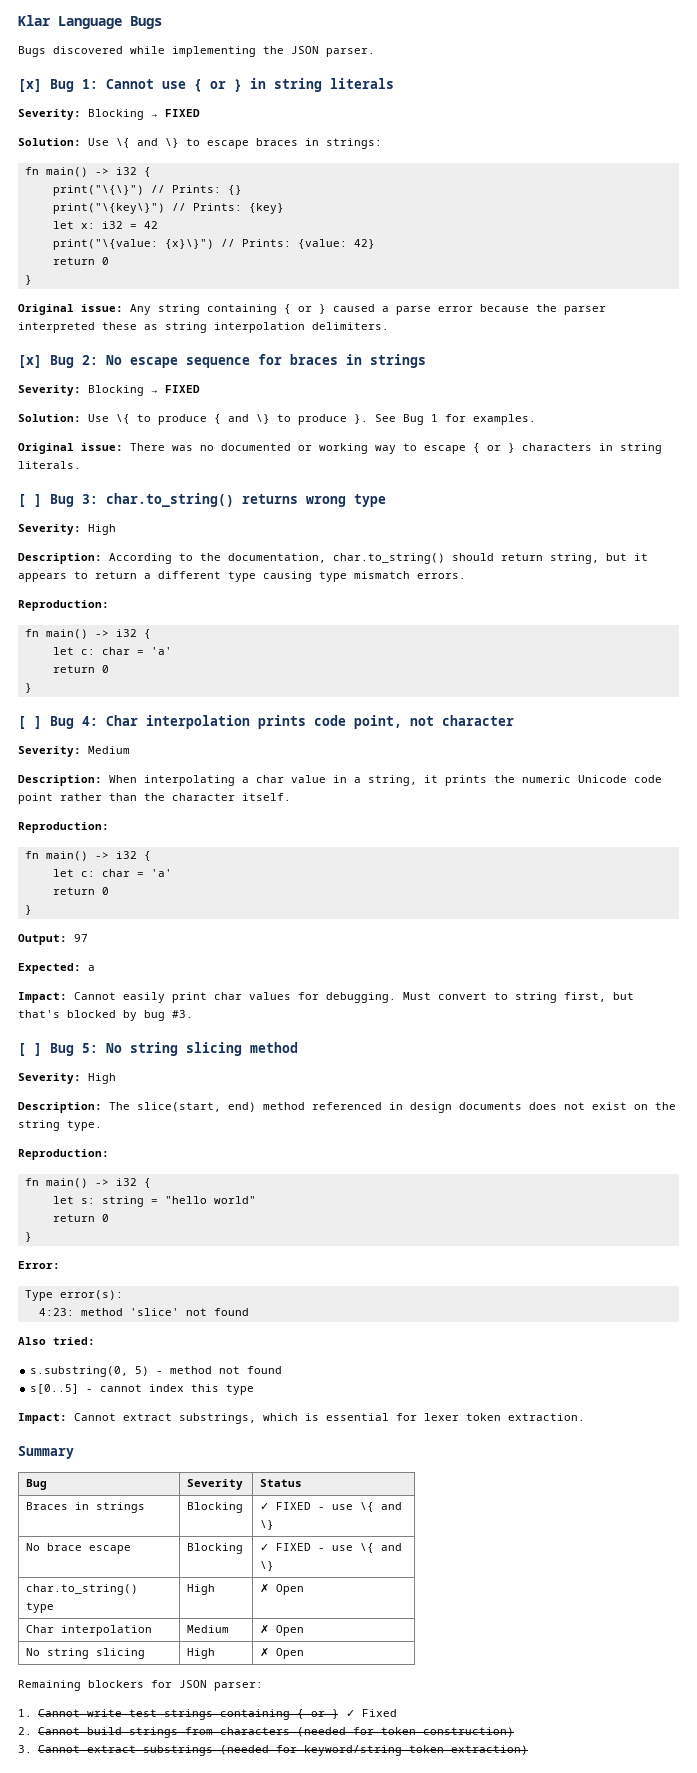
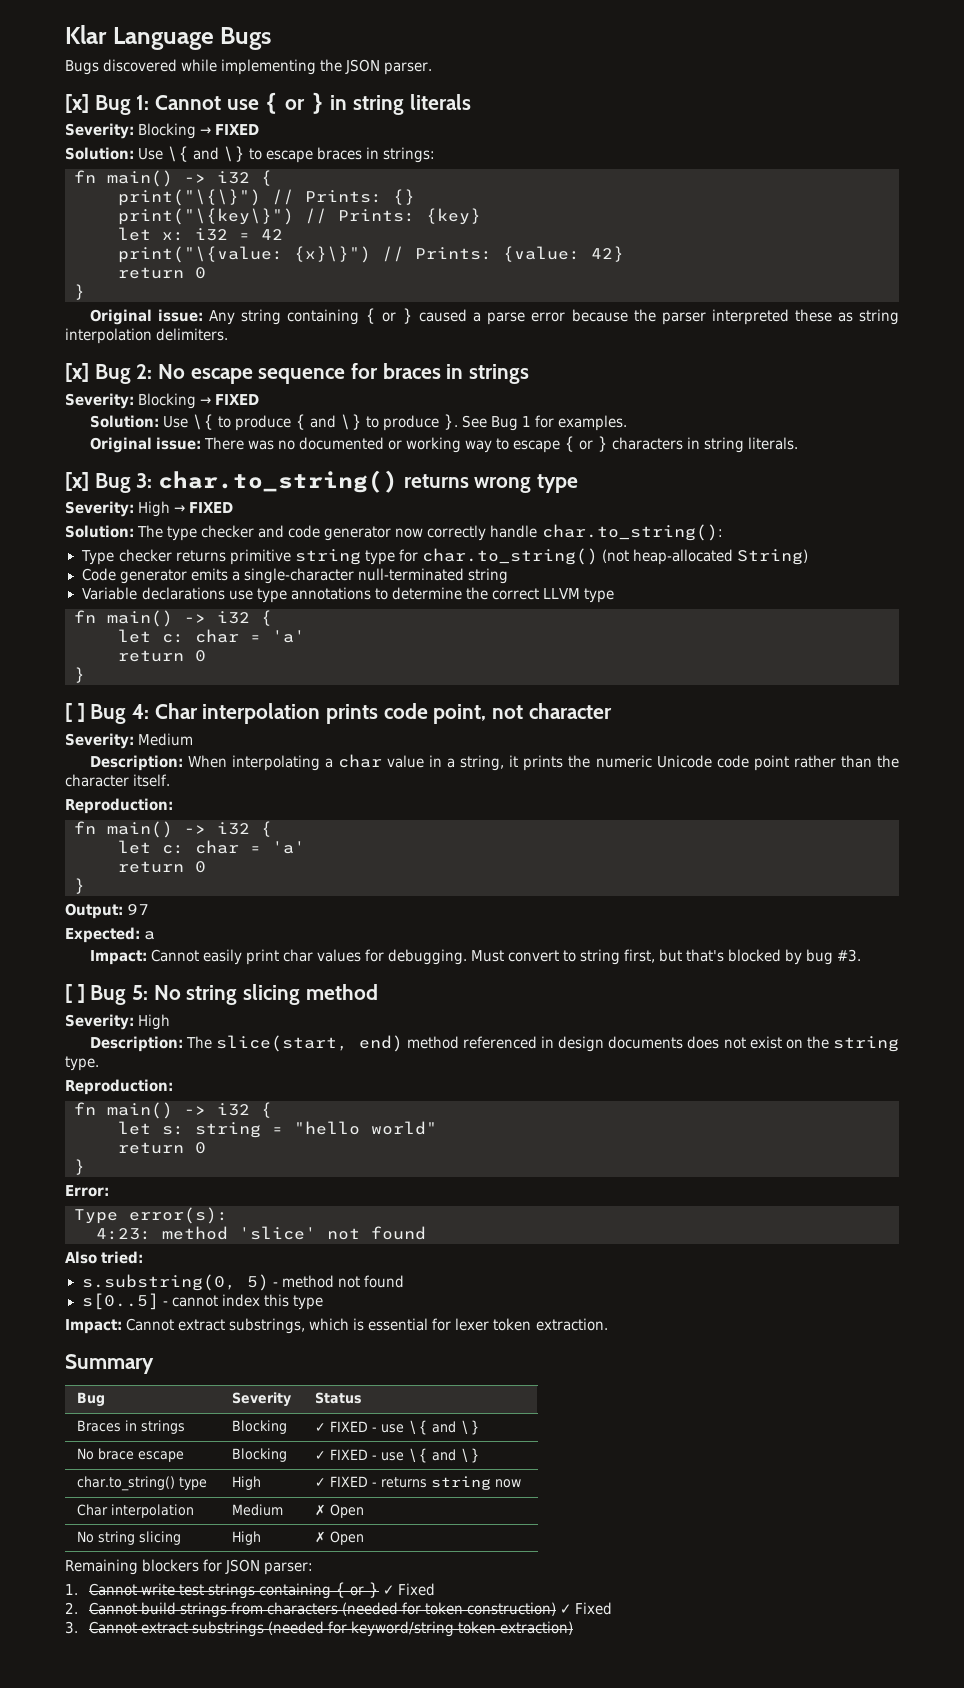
[18,494,42,507] [ ] -> [65,472,89,491] [x]
[18,553,648,564] [18,571,466,582] [18,600,109,611] // Description: According to the documentation, char.to_string() should return string, but it appears to return a different type causing type mismatch errors. // Reproduction: -> [174,502,234,513] [65,524,723,541] [80,548,808,565] [81,568,508,584] [81,587,614,603] → FIXED // Solution: The type checker and code generator now correctly handle char.to_string(): // Type checker returns primitive string type for char.to_string() (not heap-allocated String) // Code generator emits a single-character null-terminated string // Variable declarations use type annotations to determine the correct LLVM type
[260,1583,305,1595] ✗ Open -> [314,1476,521,1490] ✓ FIXED - returns string now
(514, 1732) none -> [560,1602,613,1615] ✓ Fixed

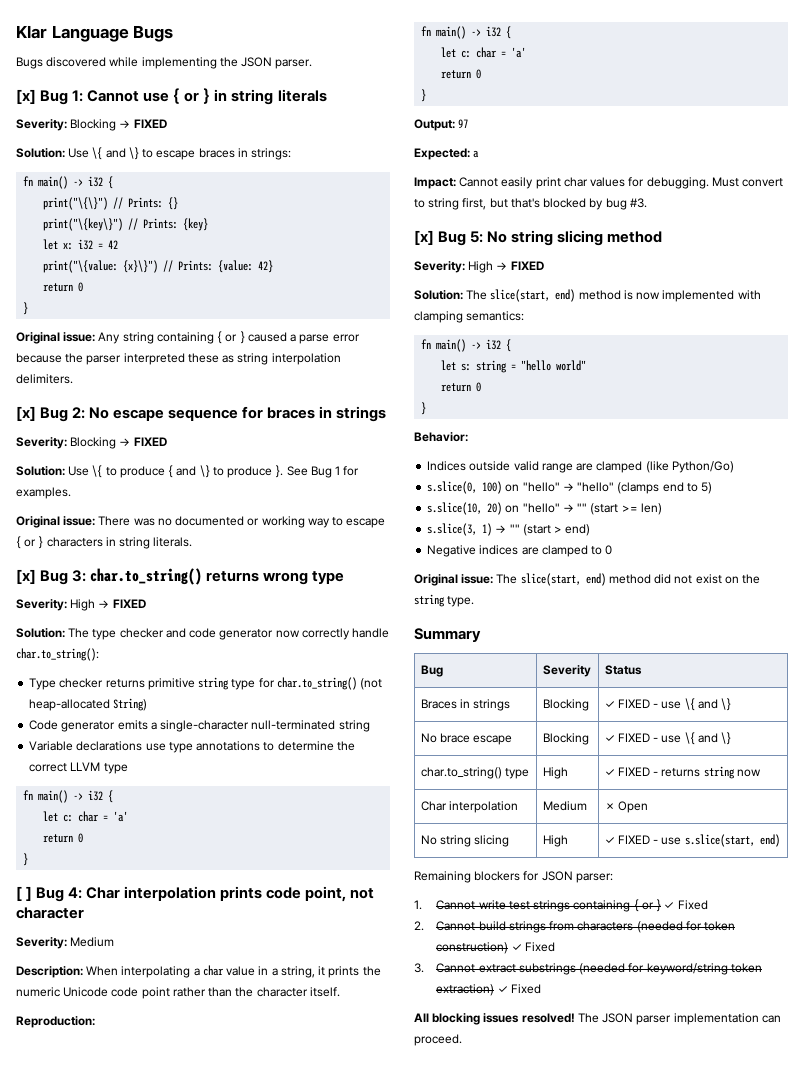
[65,984,85,1003] [ ] -> [414,230,434,245] [x]
[89,1035,900,1052] [65,1056,99,1071] [65,1079,173,1095] // Description: The slice(start, end) method referenced in design documents does not exist on the string type. // Reproduction: -> [496,261,544,271] [414,289,761,302] [414,311,525,323] → FIXED // Solution: The slice(start, end) method is now implemented with clamping semantics:
[65,1185,109,1197] [74,1207,228,1224] [96,1226,426,1240] [65,1251,144,1264] [81,1274,404,1291] [81,1293,323,1310] [65,1318,608,1334] Error: // Type error(s): // 4:23: method 'slice' not found // Also tried: // s.substring(0, 5) - method not found // s[0..5] - cannot index this type // Impact: Cannot extract substrings, which is essential for lexer token extraction. -> [414,432,468,442] [427,461,734,473] [427,481,713,494] [427,502,662,515] [427,523,591,536] [427,545,613,557] [414,573,761,586] [414,594,475,607] Behavior: // Indices outside valid range are clamped (like Python/Go) // s.slice(0, 100) on "hello" → "hello" (clamps end to 5) // s.slice(10, 20) on "hello" → "" (start >= len) // s.slice(3, 1) → "" (start > end) // Negative indices are clamped to 0 // Original issue: The slice(start, end) method did not exist on the string type.
[314,1531,364,1545] ✗ Open -> [604,834,780,847] ✓ FIXED - use s.slice(start, end)
(574, 1628) none -> [497,984,541,994] [414,1013,781,1025] [414,1034,462,1046] ✓ Fixed // All blocking issues resolved! The JSON parser implementation can proceed.

